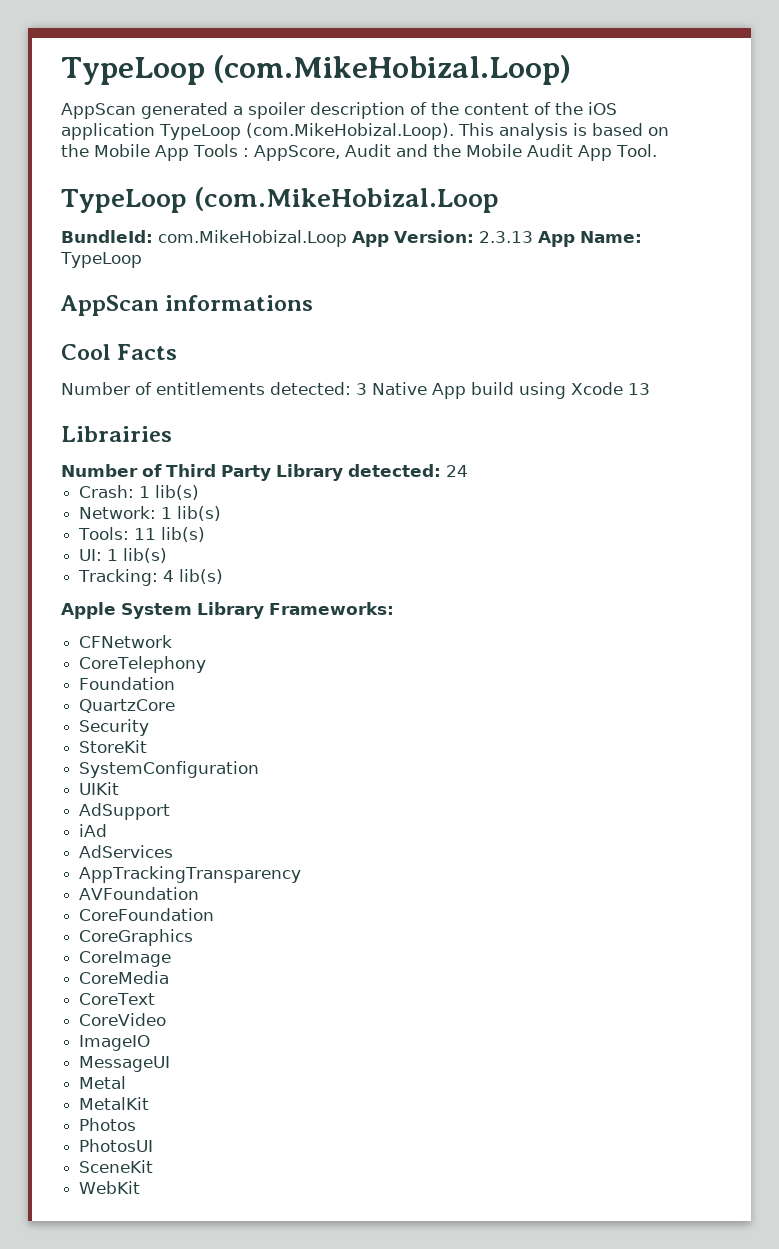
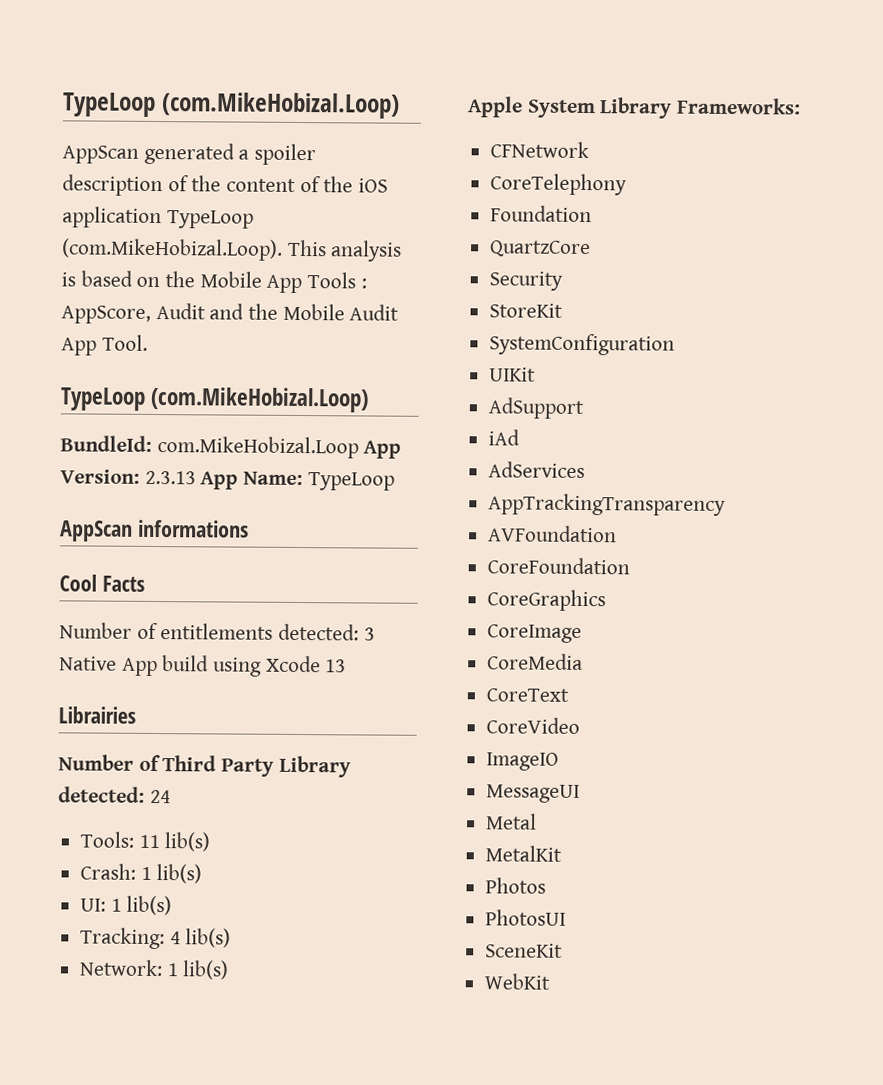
[194,187,500,213] (com.MikeHobizal.Loop -> [150,386,370,413] (com.MikeHobizal.Loop)
(468, 471) none -> [80,831,211,852] // Tools: 11 lib(s)
[79,506,222,521] [78,527,206,542] // Network: 1 lib(s) // Tools: 11 lib(s) -> (203, 874) none
(224, 576) none -> [79,959,230,980] // Network: 1 lib(s)

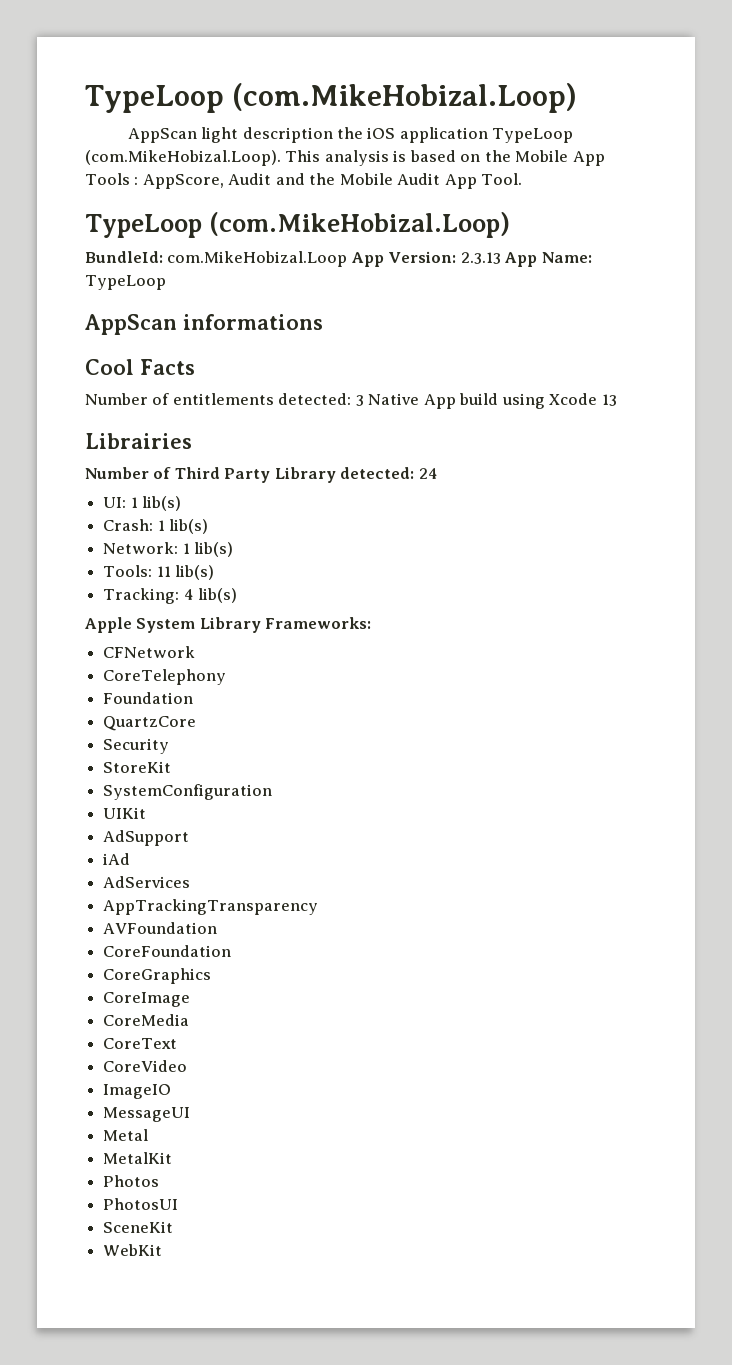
[143,142,317,166] [62,174,321,197] generated a spoiler description of the content of -> [201,127,333,143] light description
[80,831,160,849] Tools: 11 -> [103,497,138,508] UI: 1
[80,895,173,916] UI: 1 lib(s) -> [103,542,234,557] [103,565,215,580] Network: 1 lib(s) // Tools: 11 lib(s)
[79,959,230,980] // Network: 1 lib(s) -> (238, 595) none

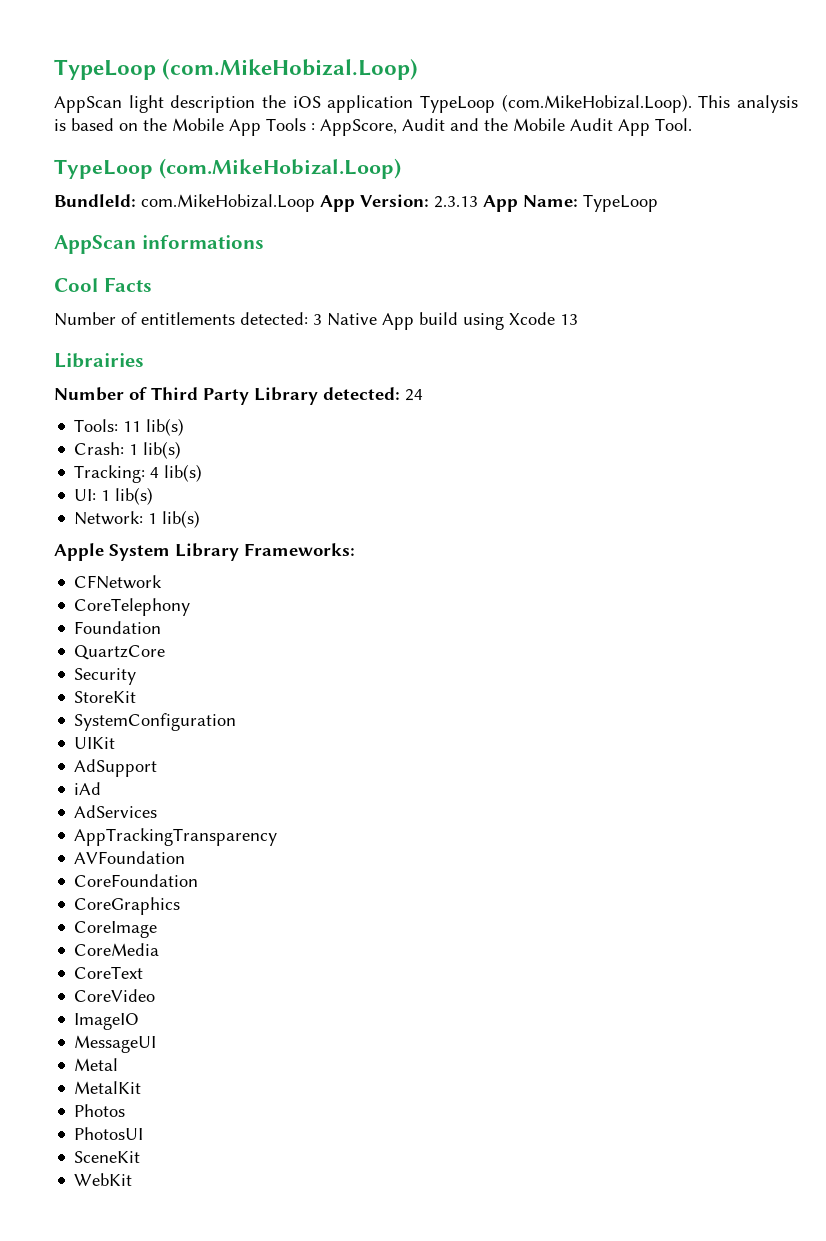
[103,497,138,508] UI: 1 -> [74,419,142,432] Tools: 11
[103,542,234,557] [103,565,215,580] [103,588,194,604] Network: 1 lib(s) // Tools: 11 lib(s) // Tracking: 4 -> [74,464,203,483] [74,487,154,505] [74,511,158,525] Tracking: 4 lib(s) // UI: 1 lib(s) // Network: 1

